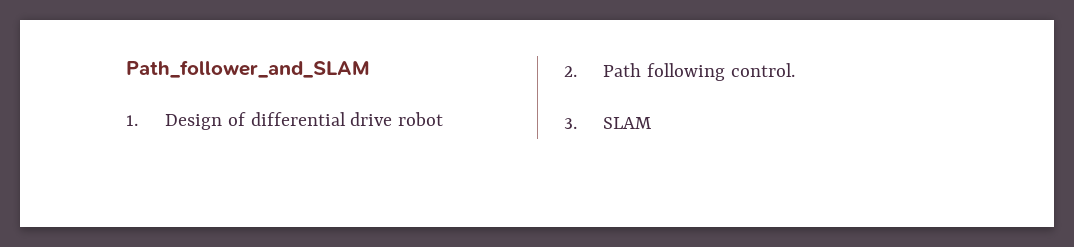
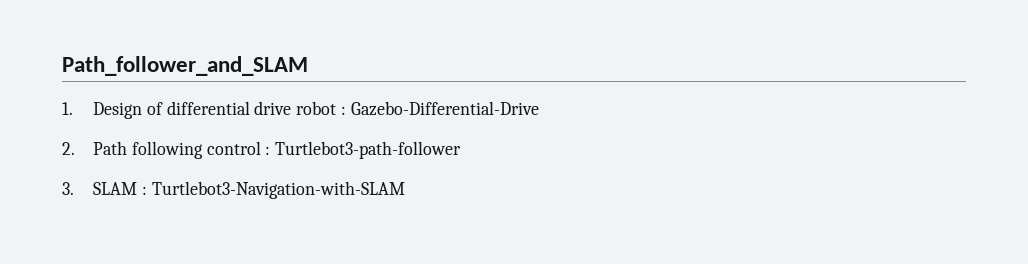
(444, 119) none -> [340,101,539,116] : Gazebo-Differential-Drive
[730,63,795,77] control. -> [206,141,462,159] control : Turtlebot3-path-follower
(652, 123) none -> [141,181,405,199] : Turtlebot3-Navigation-with-SLAM

